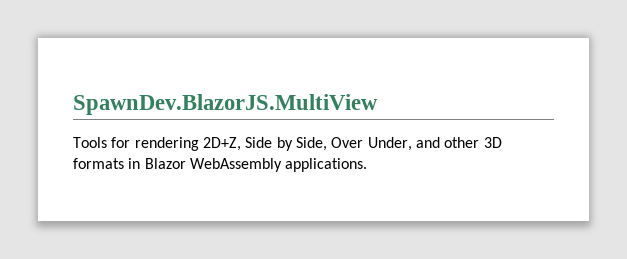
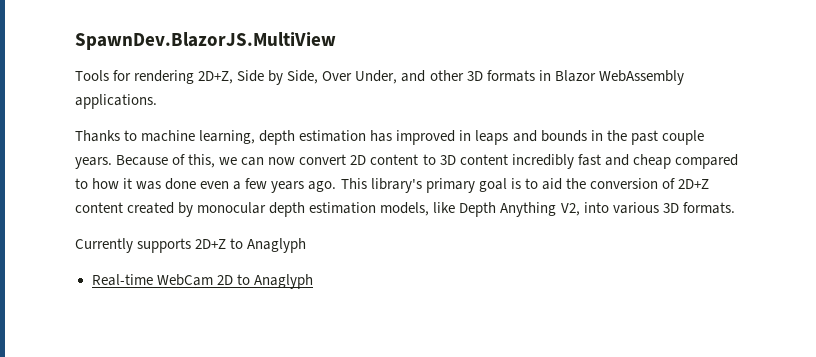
(368, 165) none -> [75,130,704,145] [75,154,738,169] [75,178,709,193] [75,202,735,217] [75,238,307,253] [91,274,313,289] // Thanks to machine learning, depth estimation has improved in leaps and bounds in the past couple years. Because of this, we can now convert 2D content to 3D content incredibly fast and cheap compared to how it was done even a few years ago. This library's primary goal is to aid the conversion of 2D+Z content created by monocular depth estimation models, like Depth Anything V2, into various 3D formats. // Currently supports 2D+Z to Anaglyph // Real-time WebCam 2D to Anaglyph

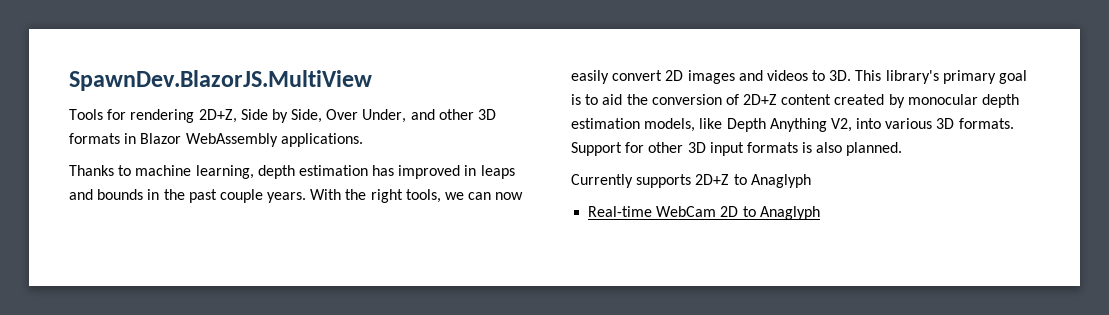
[116,154,216,168] Because of this, -> [310,189,441,203] With the right tools,
(296, 161) none -> [571,70,609,84] easily
[370,154,738,169] [75,178,337,193] content to 3D content incredibly fast and cheap compared to how it was done even a few years ago. -> [687,70,852,84] images and videos to 3D.
(735, 208) none -> [571,142,903,156] Support for other 3D input formats is also planned.

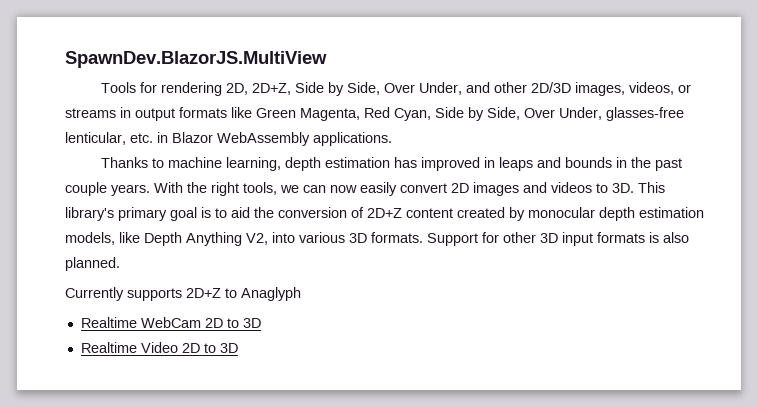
(195, 116) none -> [225,83,248,95] 2D,
[478,109,497,120] [69,133,120,144] 3D formats -> [530,82,691,96] [65,107,684,121] [65,132,153,145] 2D/3D images, videos, or streams in output formats like Green Magenta, Red Cyan, Side by Side, Over Under, glasses-free lenticular, etc.
[588,206,653,217] Real-time -> [80,317,137,328] Realtime
[759,206,820,220] Anaglyph -> [242,318,261,328] [80,342,238,353] 3D // Realtime Video 2D to 3D

